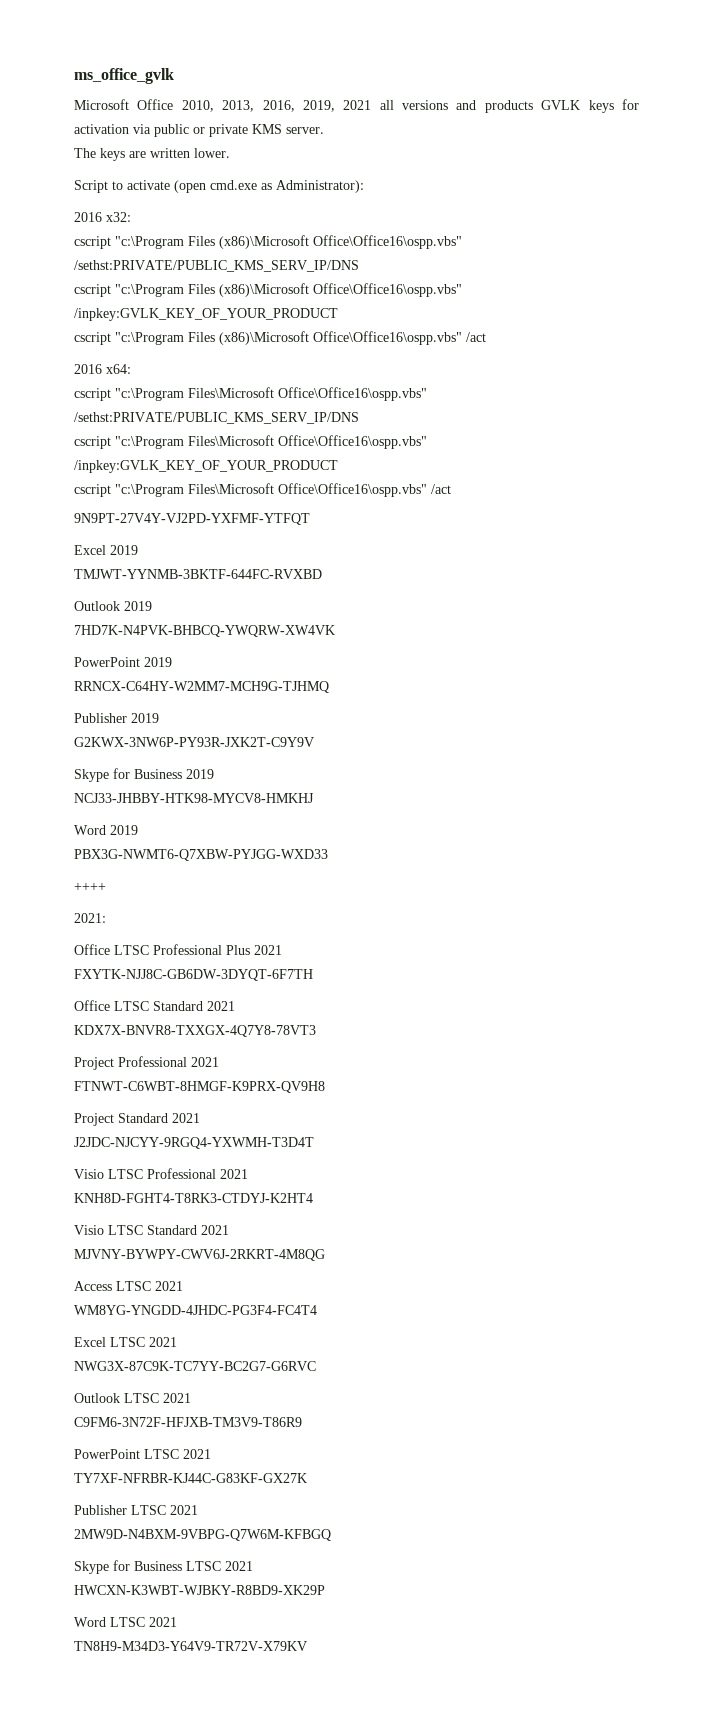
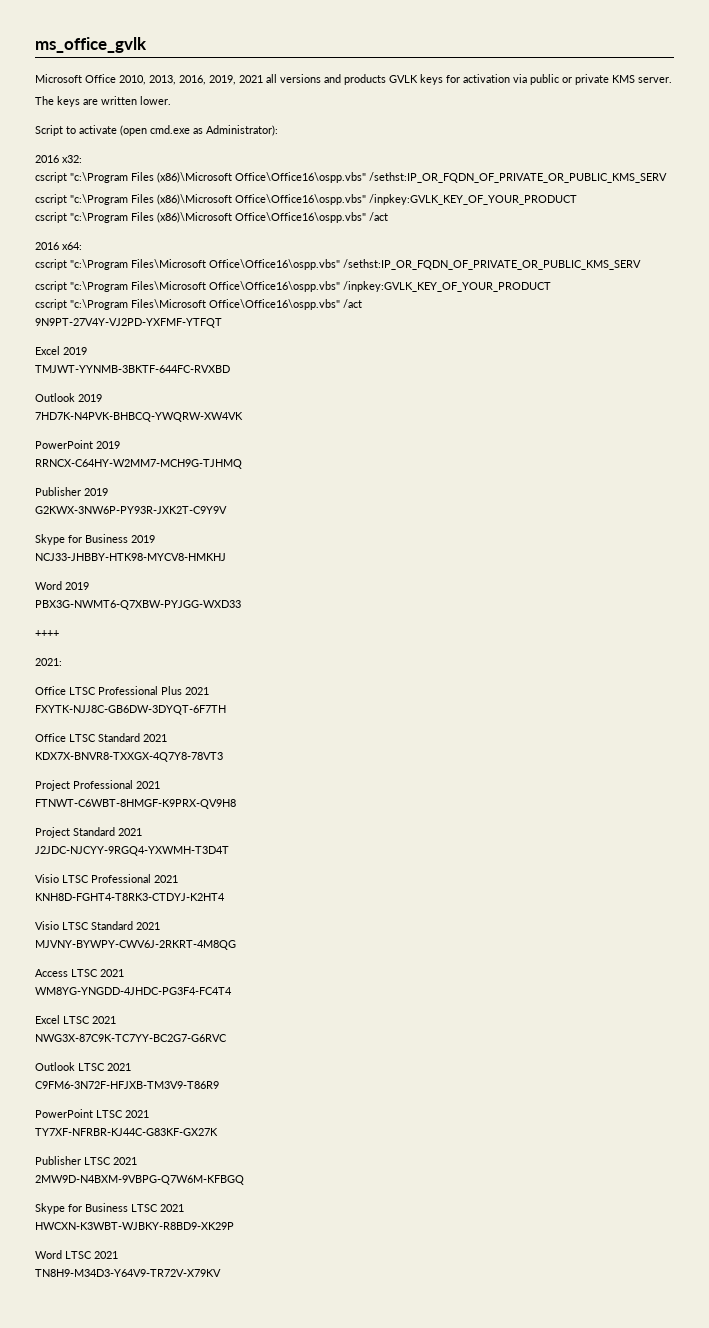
[74,260,359,272] /sethst:PRIVATE/PUBLIC_KMS_SERV_IP/DNS -> [369,172,667,183] /sethst:IP_OR_FQDN_OF_PRIVATE_OR_PUBLIC_KMS_SERV
[74,412,359,424] /sethst:PRIVATE/PUBLIC_KMS_SERV_IP/DNS -> [343,259,641,270] /sethst:IP_OR_FQDN_OF_PRIVATE_OR_PUBLIC_KMS_SERV

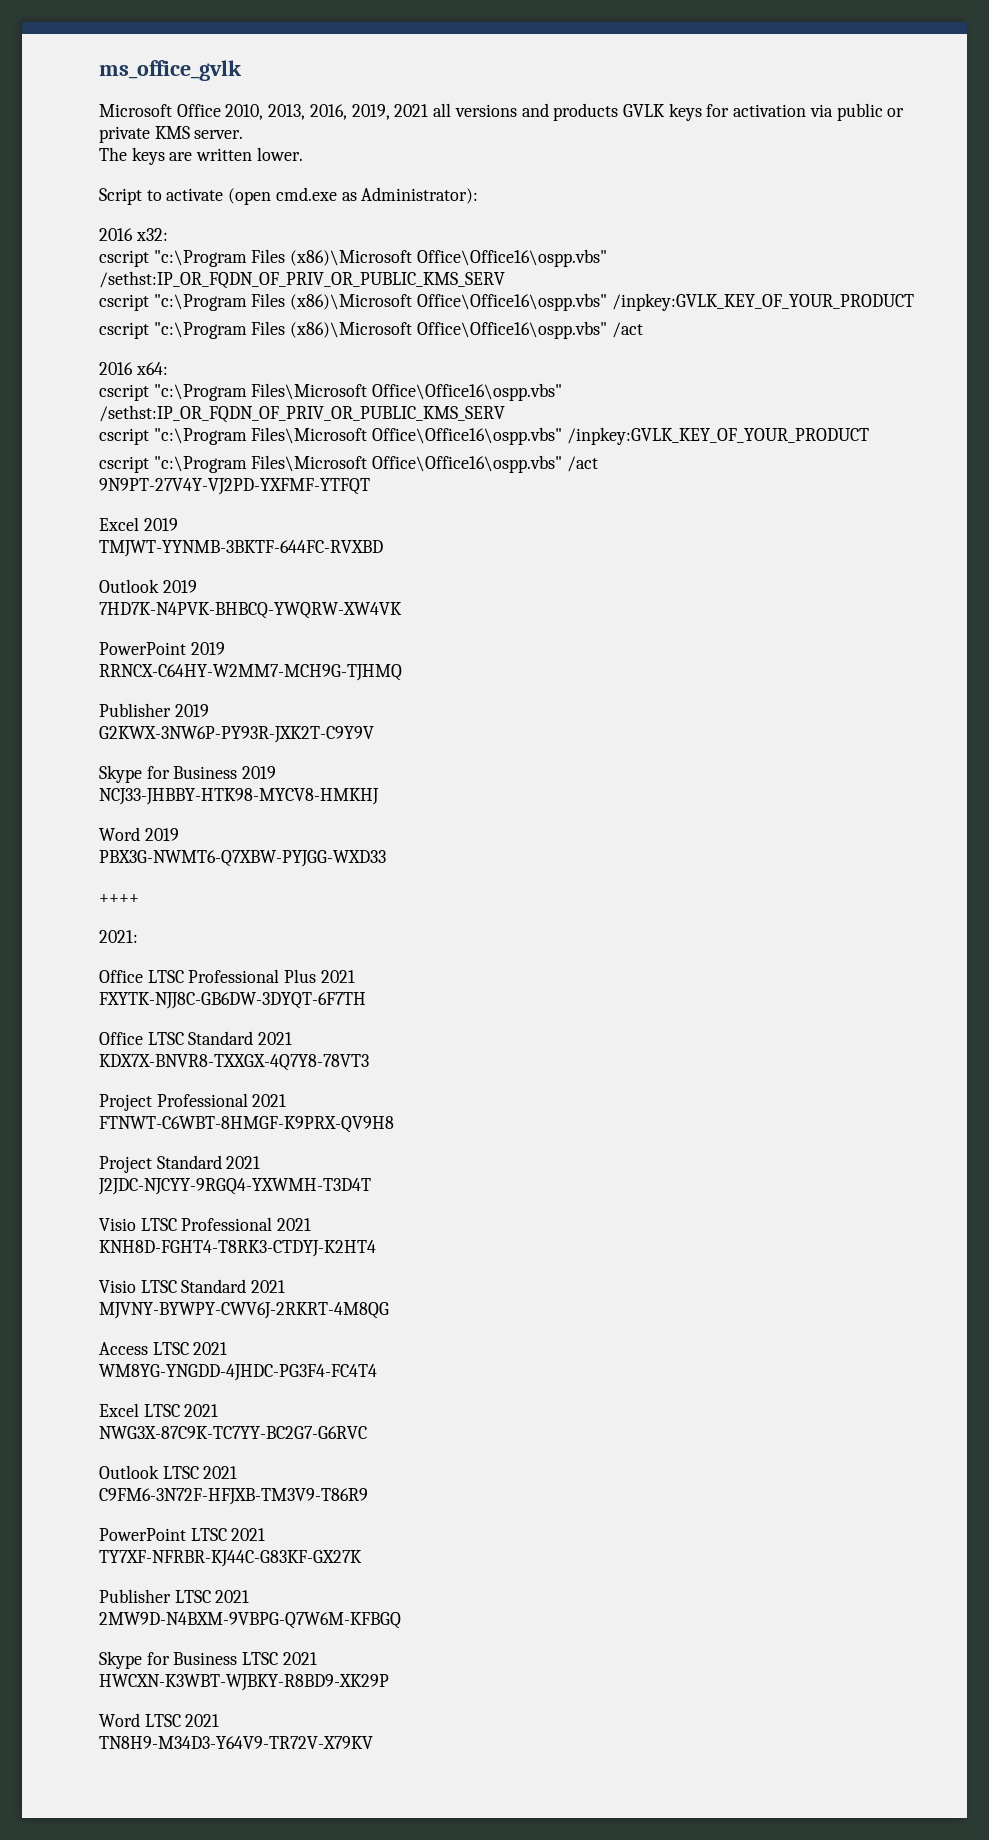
[369,172,667,183] /sethst:IP_OR_FQDN_OF_PRIVATE_OR_PUBLIC_KMS_SERV -> [99,271,505,289] /sethst:IP_OR_FQDN_OF_PRIV_OR_PUBLIC_KMS_SERV
[343,259,641,270] /sethst:IP_OR_FQDN_OF_PRIVATE_OR_PUBLIC_KMS_SERV -> [99,405,505,423] /sethst:IP_OR_FQDN_OF_PRIV_OR_PUBLIC_KMS_SERV

